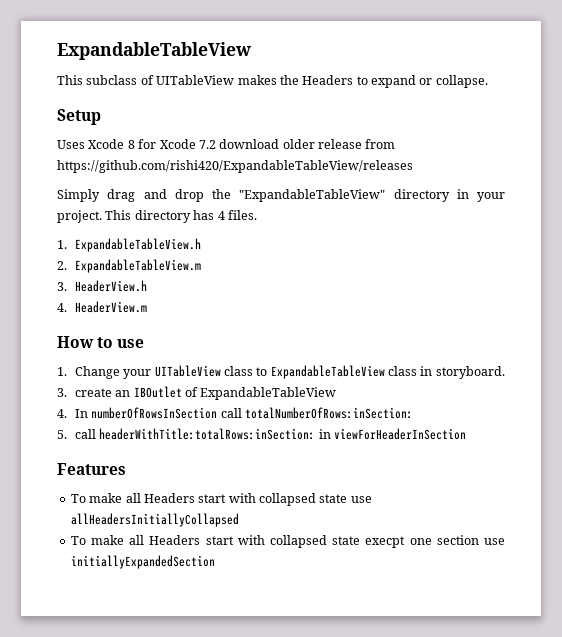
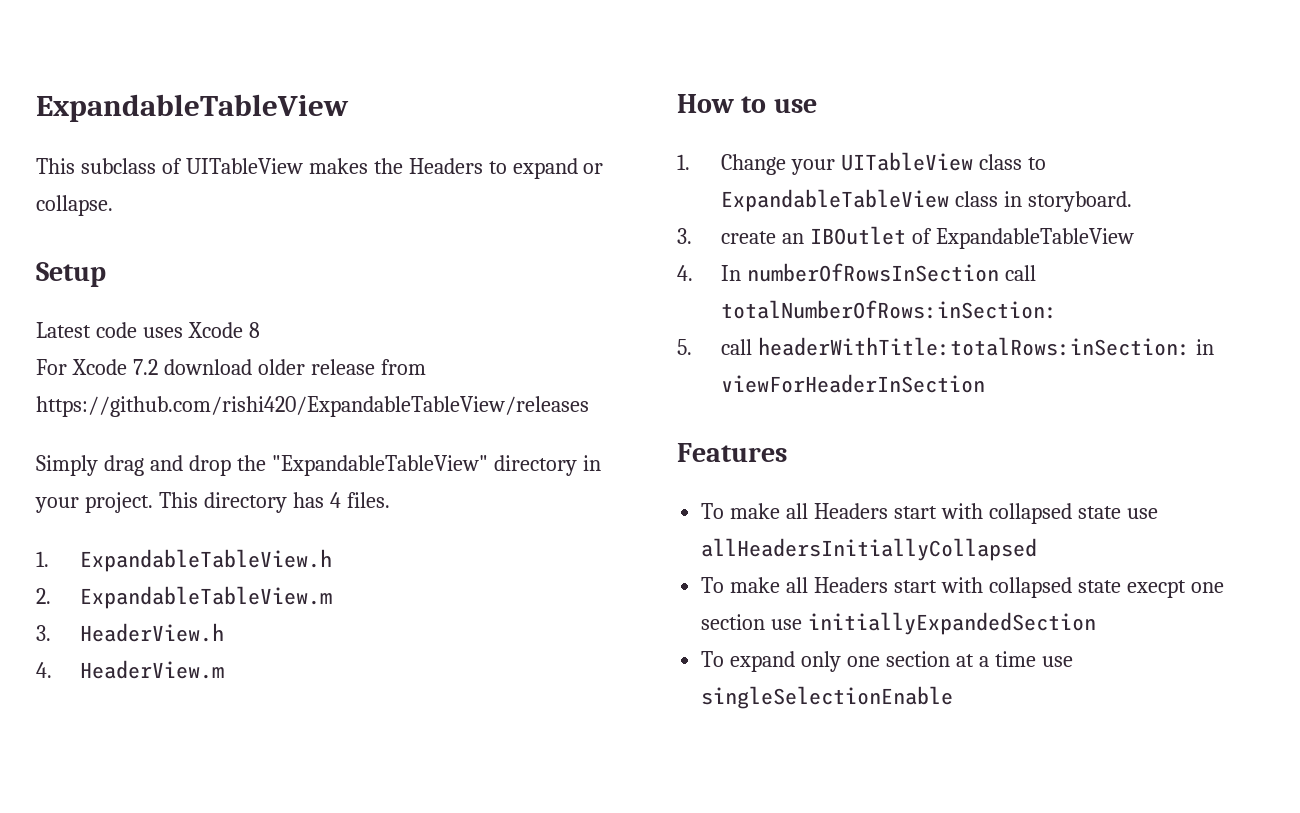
[57,140,85,149] Uses -> [36,322,183,338] Latest code uses
[138,139,157,149] for -> [36,359,67,375] // For
(215, 562) none -> [701,651,1073,672] [701,686,954,709] // To expand only one section at a time use singleSelectionEnable

